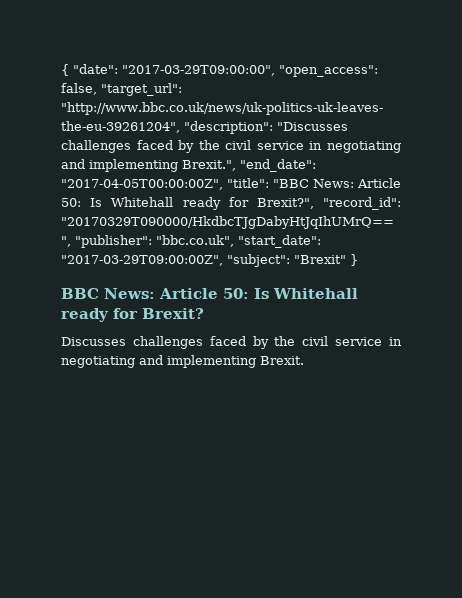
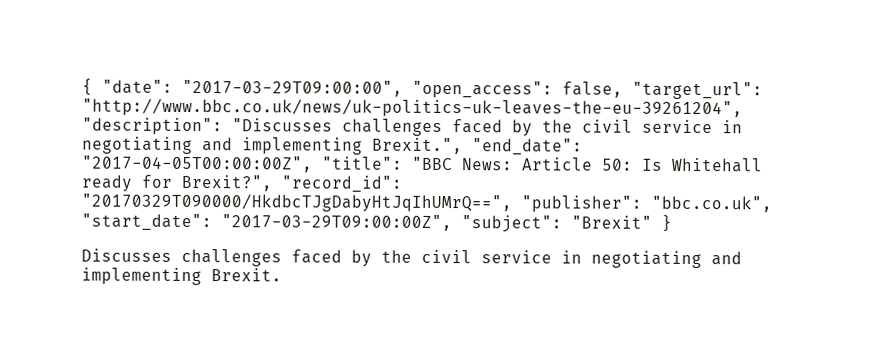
[61,288,358,299] [61,308,204,322] // BBC News: Article 50: Is Whitehall ready for Brexit? -> (672, 223) none

